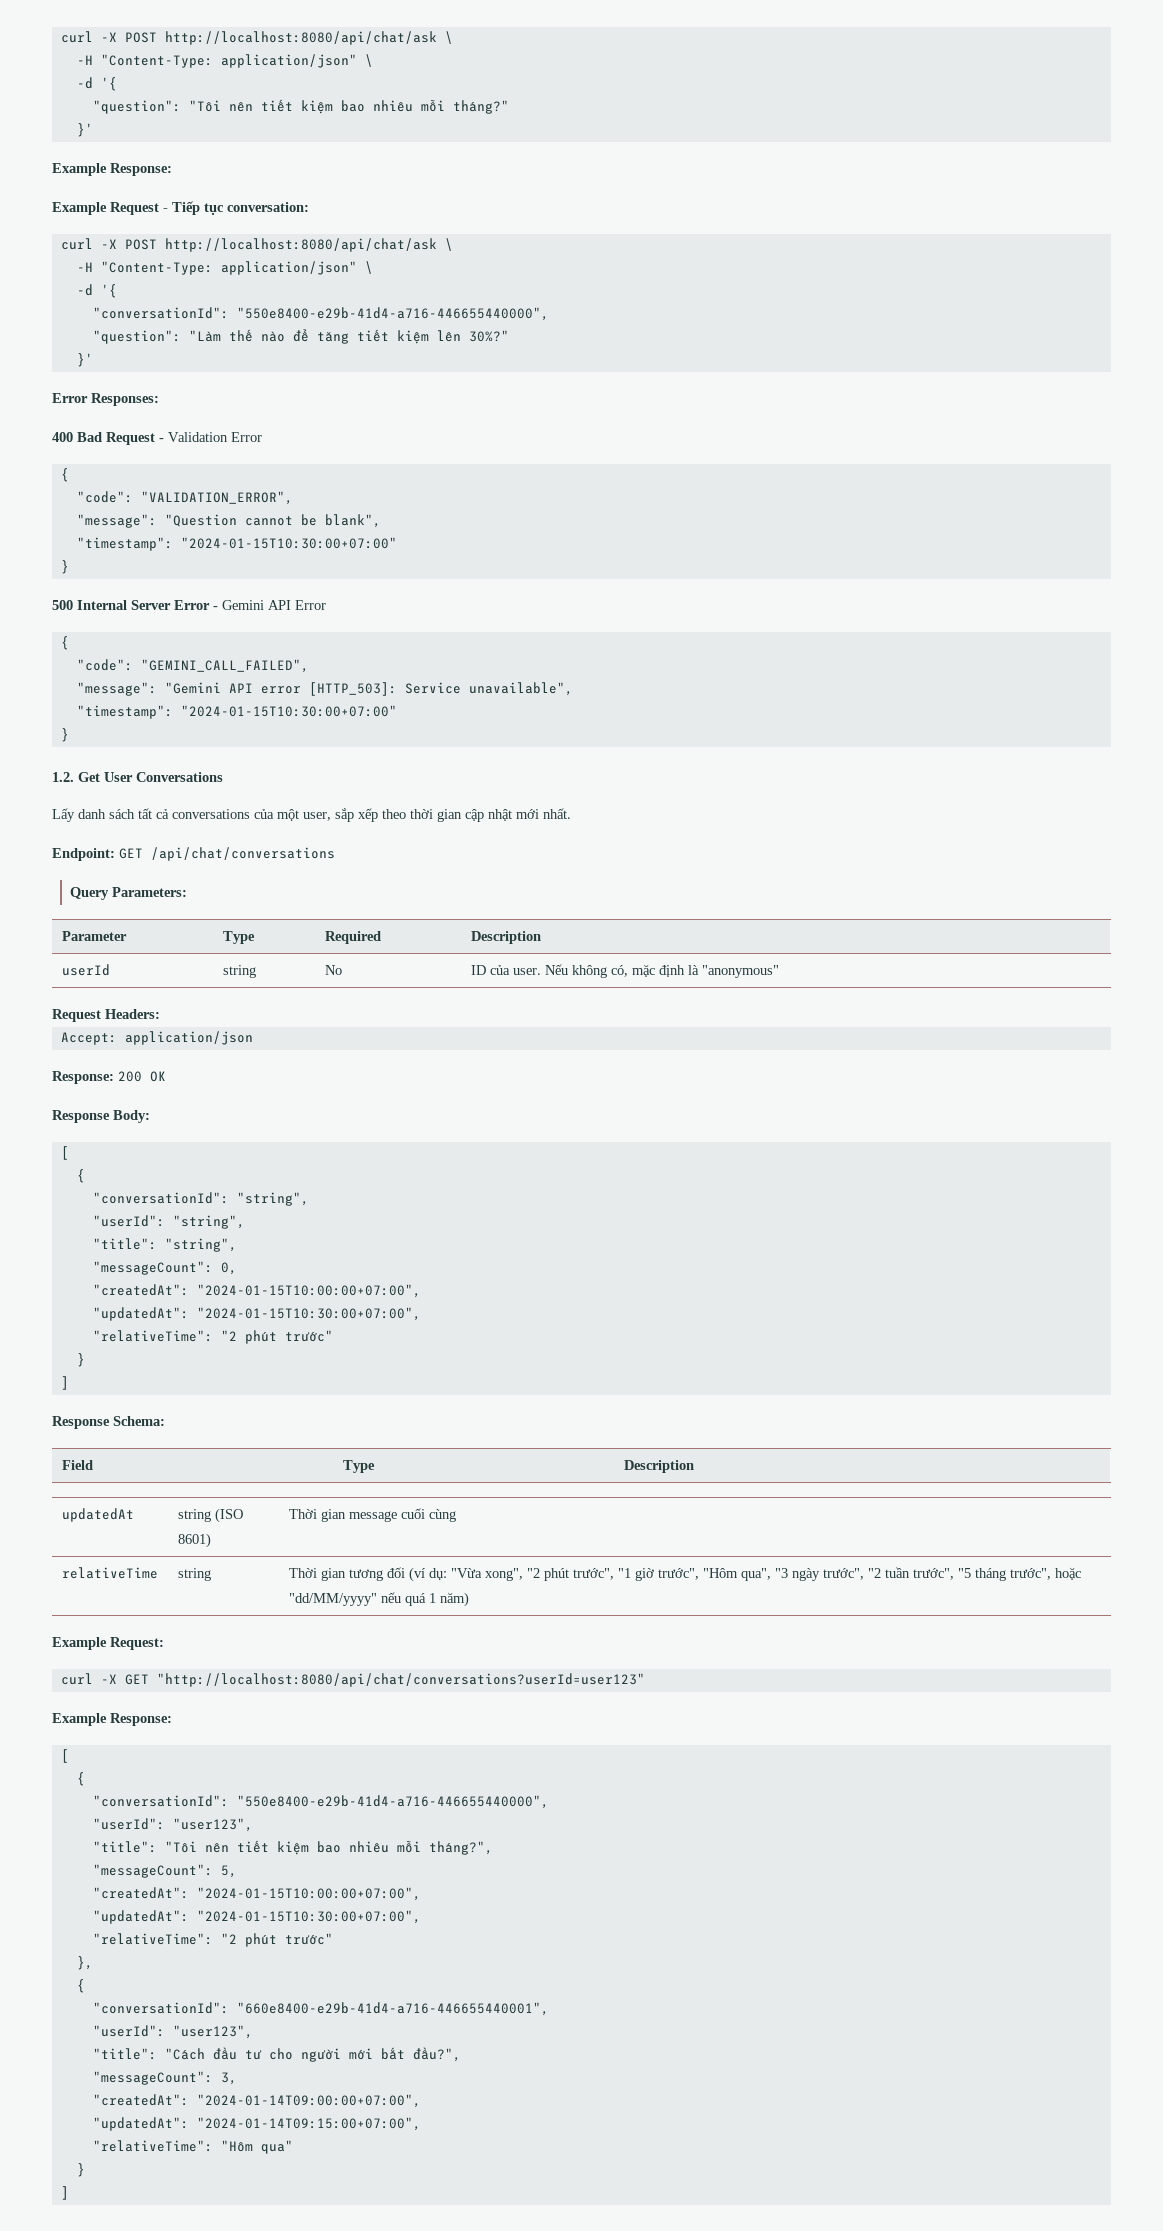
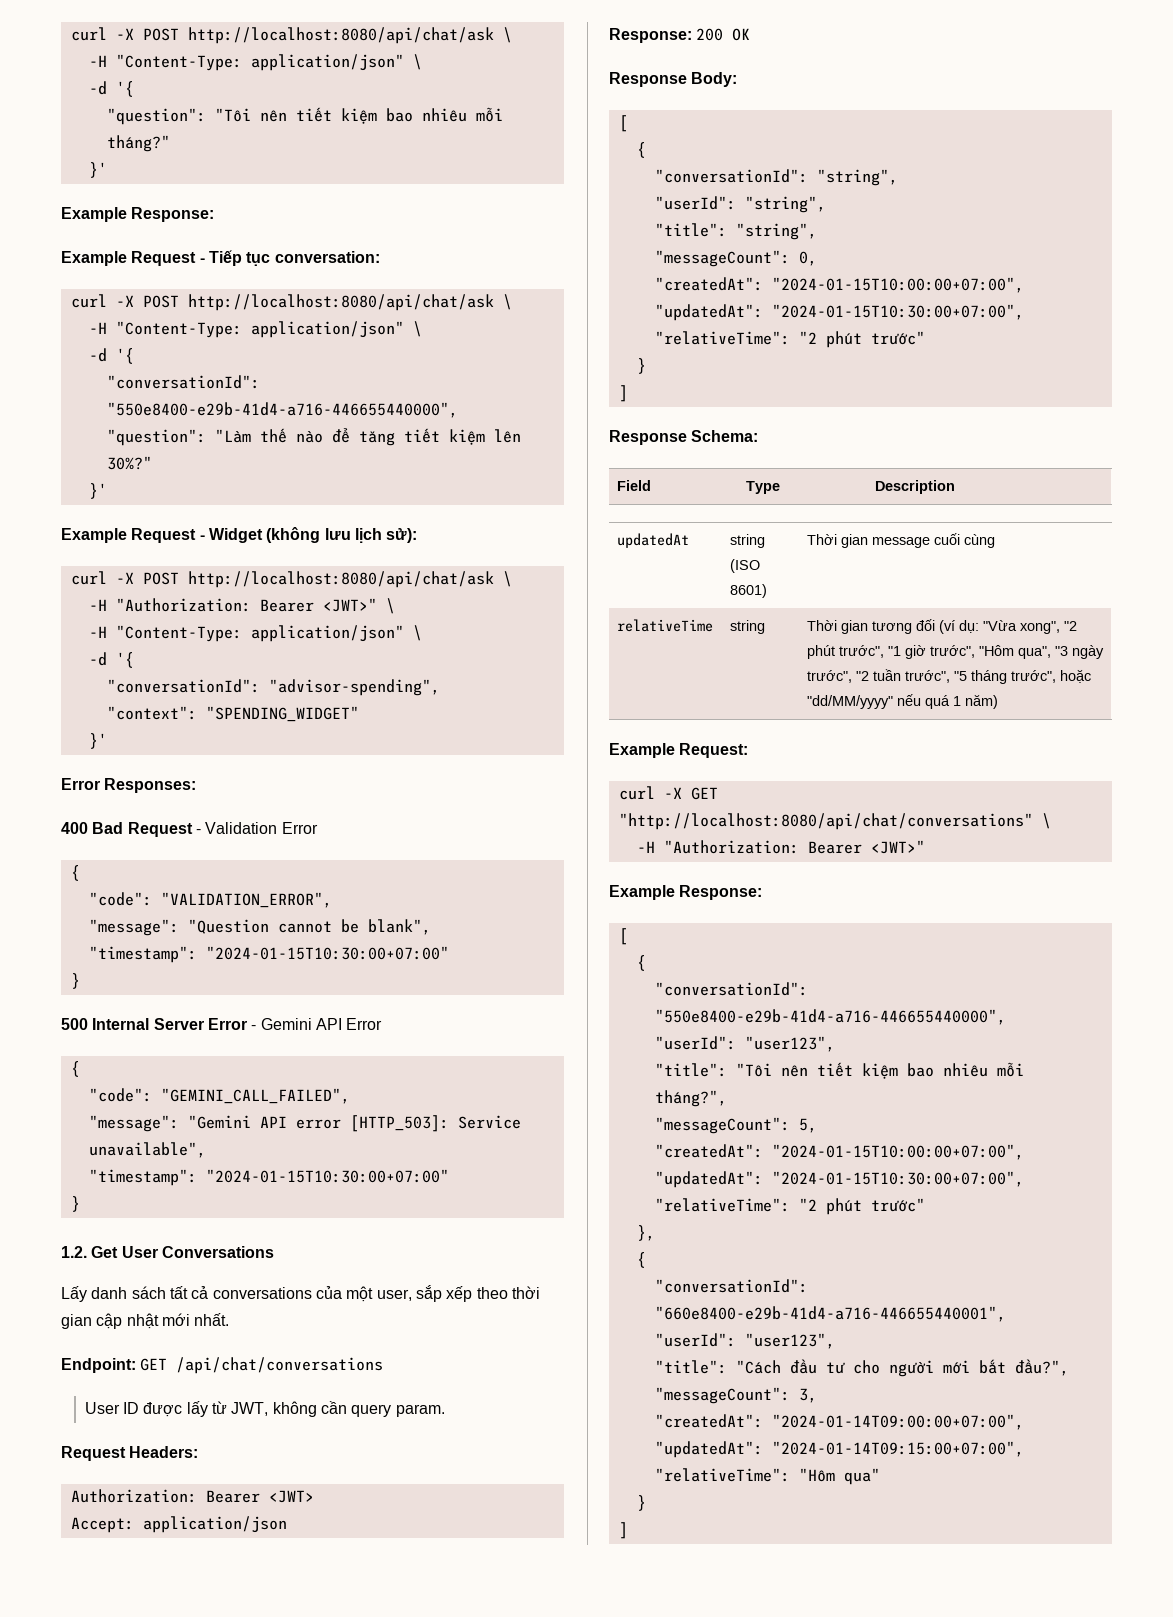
(93, 360) none -> [61,527,418,543] [70,571,512,588] [88,598,395,614] [88,625,422,642] [88,652,134,668] [106,679,440,696] [106,706,359,722] [88,733,107,749] // Example Request - Widget (không lưu lịch sử): // curl -X POST http://localhost:8080/api/chat/ask \ // -H "Authorization: Bearer <JWT>" \ // -H "Content-Type: application/json" \ // -d '{ // "conversationId": "advisor-spending", // "context": "SPENDING_WIDGET" // }'
[70,887,188,900] [61,931,127,941] [222,931,255,944] [324,931,381,944] [470,931,541,944] [61,964,110,976] [222,965,256,978] [324,965,342,975] [470,964,779,978] Query Parameters: // Parameter | Type | Required | Description // userId | string | No | ID của user. Nếu không có, mặc định là "anonymous" -> [84,1401,445,1417] User ID được lấy từ JWT, không cần query param.
(160, 1014) none -> [70,1489,314,1503] // Authorization: Bearer <JWT>
[156,1673,645,1687] "http://localhost:8080/api/chat/conversations?userId=user123" -> [618,813,1051,830] [636,840,925,854] "http://localhost:8080/api/chat/conversations" \ // -H "Authorization: Bearer <JWT>"

